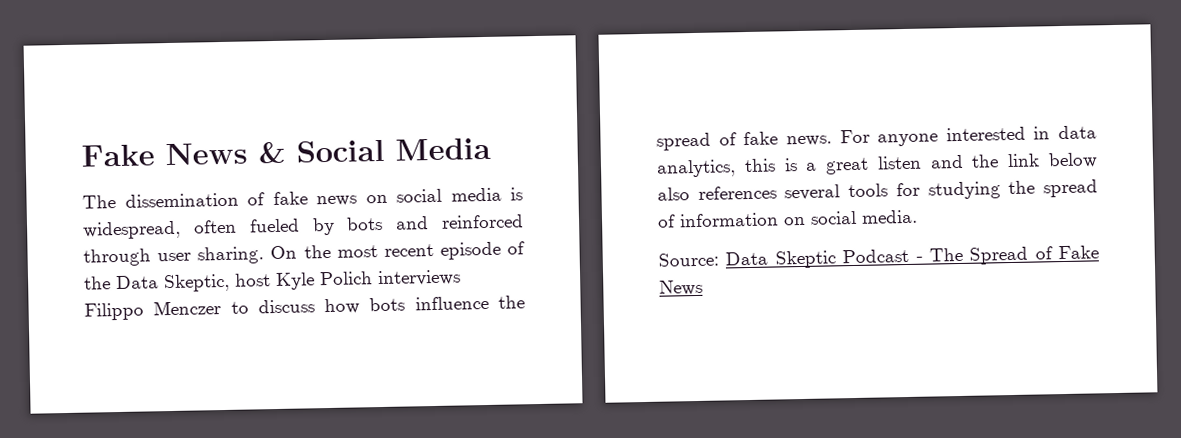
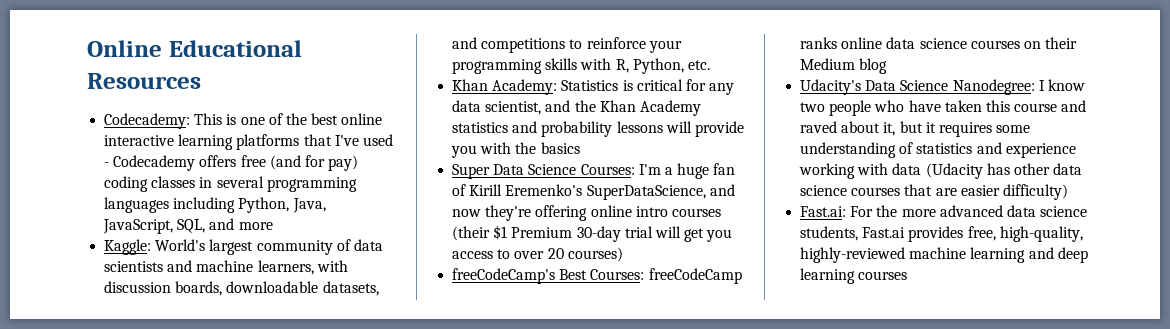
[81,137,491,167] [82,187,523,209] [82,214,524,240] [83,241,525,267] [84,269,461,293] [84,295,525,321] [656,125,1097,151] [656,152,1098,178] [657,179,1098,201] [657,209,918,228] [658,245,1099,269] [659,279,703,296] Fake News & Social Media // The dissemination of fake news on social media is widespread, often fueled by bots and reinforced through user sharing. On the most recent episode of the Data Skeptic, host Kyle Polich interviews Filippo Menczer to discuss how bots influence the spread of fake news. For anyone interested in data analytics, this is a great listen and the link below also references several tools for studying the spread of information on social media. // Source: Data Skeptic Podcast - The Spread of Fake News -> [87,40,302,57] [87,73,201,89] [104,113,383,129] [104,134,393,150] [104,155,359,171] [104,176,357,192] [104,197,326,213] [103,218,273,234] [104,239,383,255] [104,260,348,275] [104,281,379,296] [452,37,682,53] [452,58,710,74] [452,79,735,95] [452,100,701,116] [452,121,744,137] [451,142,580,158] [452,163,736,179] [452,184,735,200] [452,205,721,221] [452,225,733,242] [452,247,623,262] [452,268,742,284] [800,37,1078,49] [800,58,888,74] [800,79,1085,95] [800,100,1087,116] [800,121,1031,137] [800,142,1076,158] [799,163,1083,179] [800,184,1068,200] [800,205,1088,217] [800,226,1083,242] [800,247,1088,263] [800,268,908,284] Online Educational Resources // Codecademy: This is one of the best online interactive learning platforms that I've used - Codecademy offers free (and for pay) coding classes in several programming languages including Python, Java, JavaScript, SQL, and more // Kaggle: World's largest community of data scientists and machine learners, with discussion boards, downloadable datasets, and competitions to reinforce your programming skills with R, Python, etc. // Khan Academy: Statistics is critical for any data scientist, and the Khan Academy statistics and probability lessons will provide you with the basics // Super Data Science Courses: I'm a huge fan of Kirill Eremenko's SuperDataScience, and now they're offering online intro courses (their $1 Premium 30-day trial will get you access to over 20 courses) // freeCodeCamp's Best Courses: freeCodeCamp ranks online data science courses on their Medium blog // Udacity's Data Science Nanodegree: I know two people who have taken this course and raved about it, but it requires some understanding of statistics and experience working with data (Udacity has other data science courses that are easier difficulty) // Fast.ai: For the more advanced data science students, Fast.ai provides free, high-quality, highly-reviewed machine learning and deep learning courses

